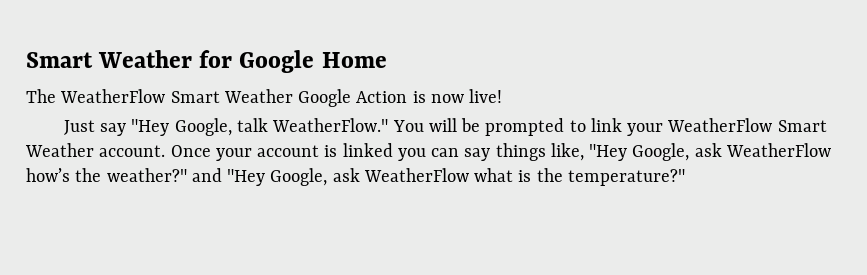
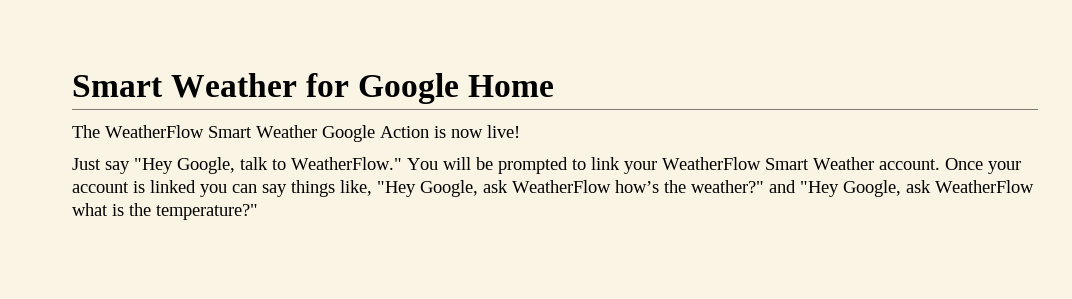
(268, 125) none -> [272,159,286,170] to

